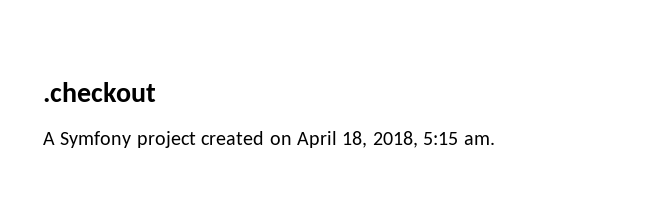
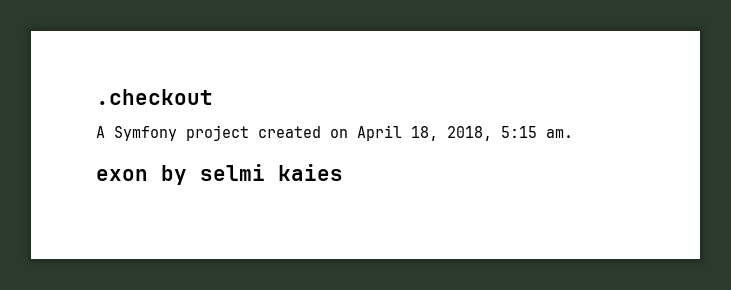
(495, 140) none -> [96,164,343,185] // exon by selmi kaies

